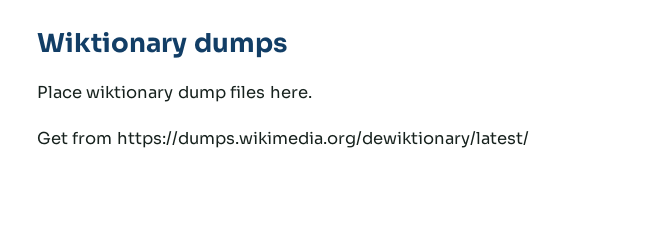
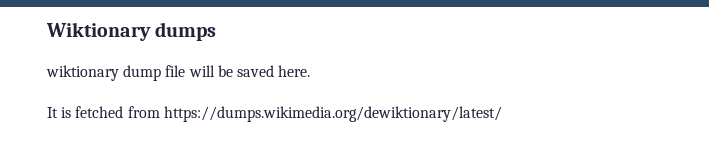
[37,85,82,99] Place -> (217, 31) none
[230,85,312,99] [37,131,68,145] files here. // Get -> [165,65,311,77] [47,106,124,118] file will be saved here. // It is fetched

